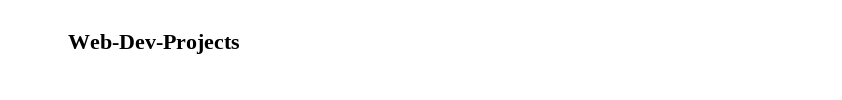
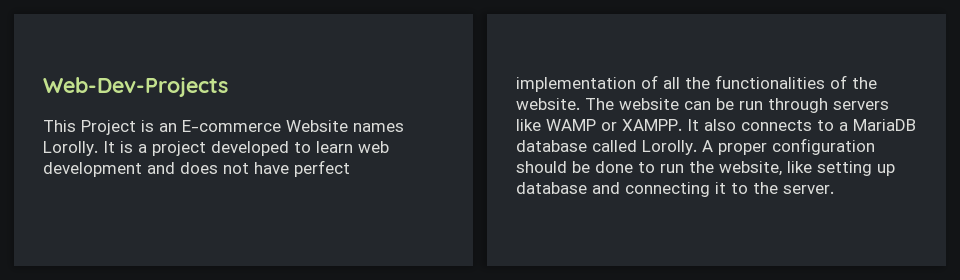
(240, 44) none -> [43,120,404,135] [43,141,389,156] [43,160,350,177] [516,75,877,92] [516,98,889,113] [516,119,916,131] [516,138,875,155] [516,161,895,176] [516,182,834,197] // This Project is an E-commerce Website names Lorolly. It is a project developed to learn web development and does not have perfect implementation of all the functionalities of the website. The website can be run through servers like WAMP or XAMPP. It also connects to a MariaDB database called Lorolly. A proper configuration should be done to run the website, like setting up database and connecting it to the server.

